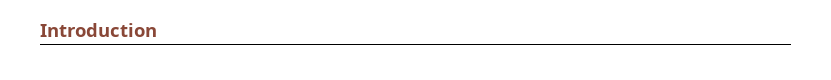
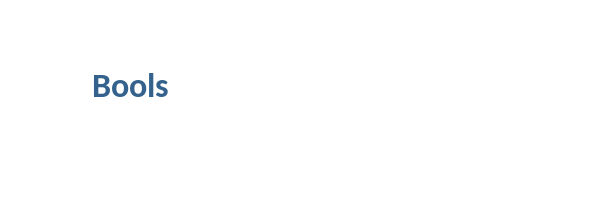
[40,23,157,37] Introduction -> [92,73,169,97] Bools

